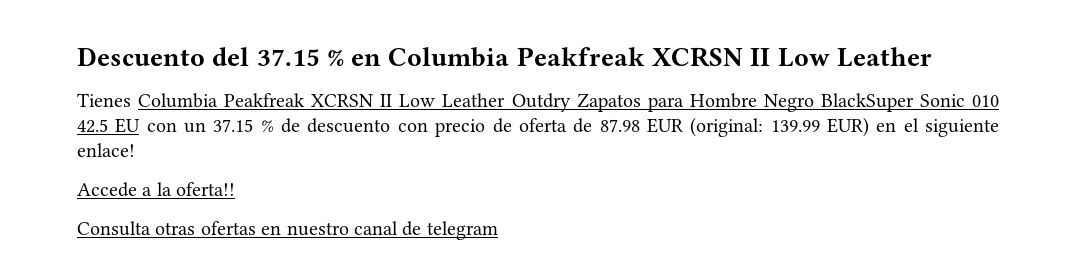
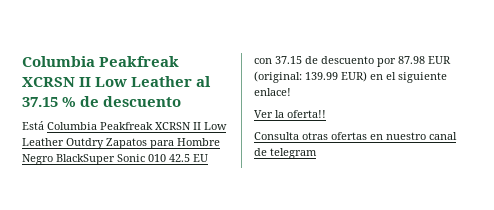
[77,47,932,67] [77,93,131,107] Descuento del 37.15 % en Columbia Peakfreak XCRSN II Low Leather // Tienes -> [22,56,180,67] [22,76,212,87] [22,96,182,107] [22,121,44,130] Columbia Peakfreak XCRSN II Low Leather al 37.15 % de descuento // Está
[184,118,593,137] un 37.15 % de descuento con precio de oferta de -> [275,56,396,67] 37.15 de descuento por
[77,182,153,197] Accede a -> [254,110,273,118] Ver

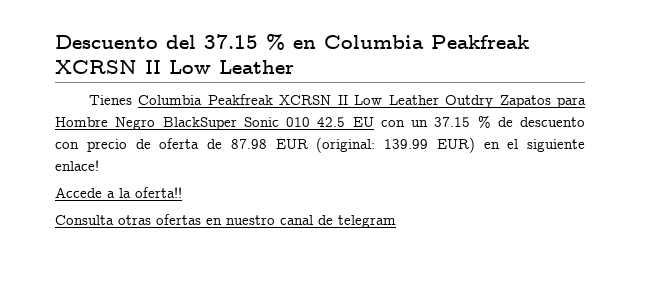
[22,56,180,67] [22,76,212,87] [22,96,182,107] [22,121,44,130] Columbia Peakfreak XCRSN II Low Leather al 37.15 % de descuento // Está -> [55,34,529,50] [55,60,294,74] [88,95,132,105] Descuento del 37.15 % en Columbia Peakfreak XCRSN II Low Leather // Tienes
[275,56,396,67] 37.15 de descuento por -> [411,115,585,128] [55,138,222,152] un 37.15 % de descuento con precio de oferta de
[254,110,273,118] Ver -> [55,187,115,198] Accede a

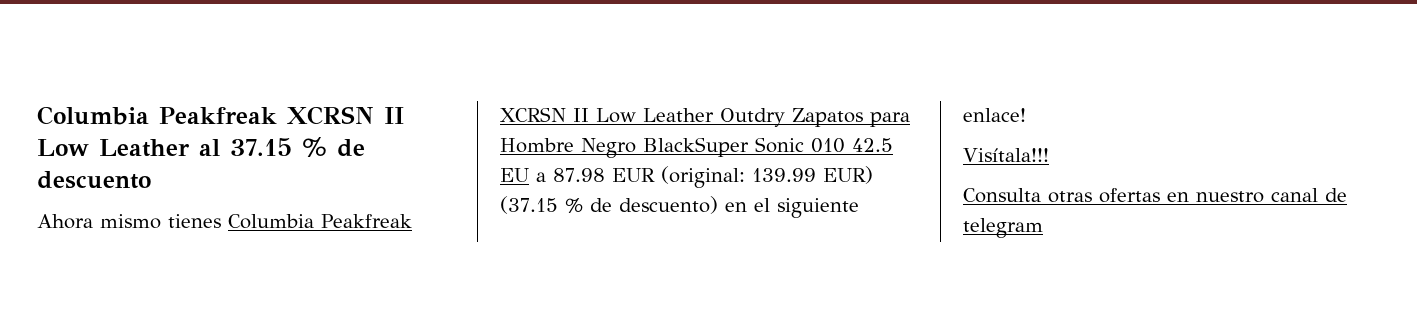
[55,34,529,50] [55,60,294,74] [88,95,132,105] Descuento del 37.15 % en Columbia Peakfreak XCRSN II Low Leather // Tienes -> [37,106,404,125] [37,137,365,157] [37,171,151,189] [37,214,221,229] Columbia Peakfreak XCRSN II Low Leather al 37.15 % de descuento // Ahora mismo tienes
[380,115,585,128] [55,138,222,152] con un 37.15 % de descuento con precio de oferta de -> [536,172,546,182] a
(475, 145) none -> [500,196,718,214] (37.15 % de descuento)
[55,187,182,198] Accede a la oferta!! -> [963,148,1049,162] Visítala!!!

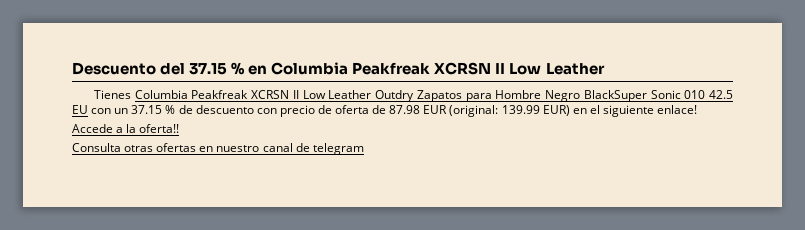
[37,106,404,125] [37,137,365,157] [37,171,151,189] [37,214,221,229] Columbia Peakfreak XCRSN II Low Leather al 37.15 % de descuento // Ahora mismo tienes -> [72,62,605,75] [93,90,131,99] Descuento del 37.15 % en Columbia Peakfreak XCRSN II Low Leather // Tienes
[536,172,546,182] a -> [91,105,387,117] con un 37.15 % de descuento con precio de oferta de
[500,196,718,214] (37.15 % de descuento) -> (570, 110) none
[963,148,1049,162] Visítala!!! -> [72,124,180,133] Accede a la oferta!!

